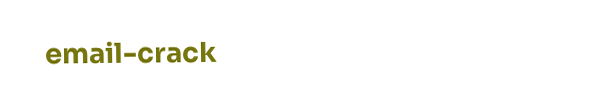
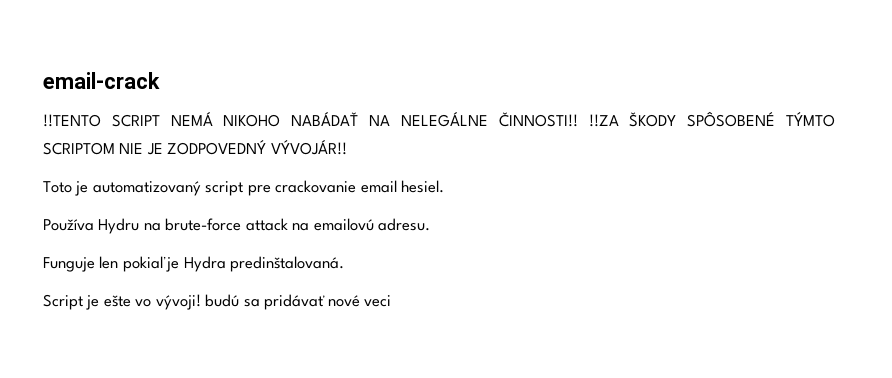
(218, 52) none -> [43,111,836,127] [43,139,347,155] [43,180,445,196] [43,218,431,234] [43,256,345,272] [43,294,392,310] // !!TENTO SCRIPT NEMÁ NIKOHO NABÁDAŤ NA NELEGÁLNE ČINNOSTI!! !!ZA ŠKODY SPÔSOBENÉ TÝMTO SCRIPTOM NIE JE ZODPOVEDNÝ VÝVOJÁR!! // Toto je automatizovaný script pre crackovanie email hesiel. // Používa Hydru na brute-force attack na emailovú adresu. // Funguje len pokiaľ je Hydra predinštalovaná. // Script je ešte vo vývoji! budú sa pridávať nové veci

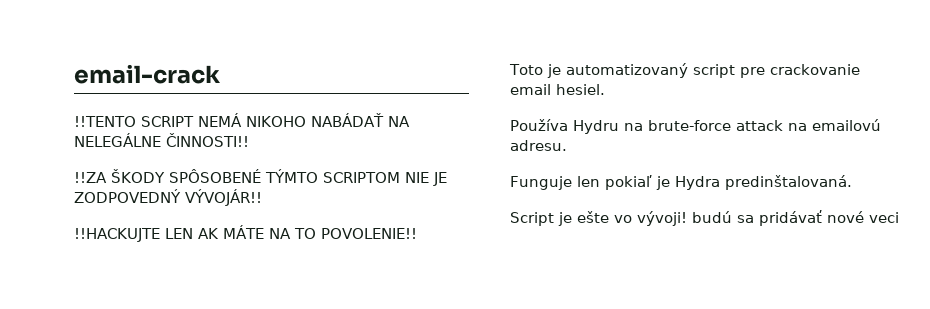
(578, 119) none -> (249, 140) //
(347, 147) none -> [74,225,417,242] // !!HACKUJTE LEN AK MÁTE NA TO POVOLENIE!!

